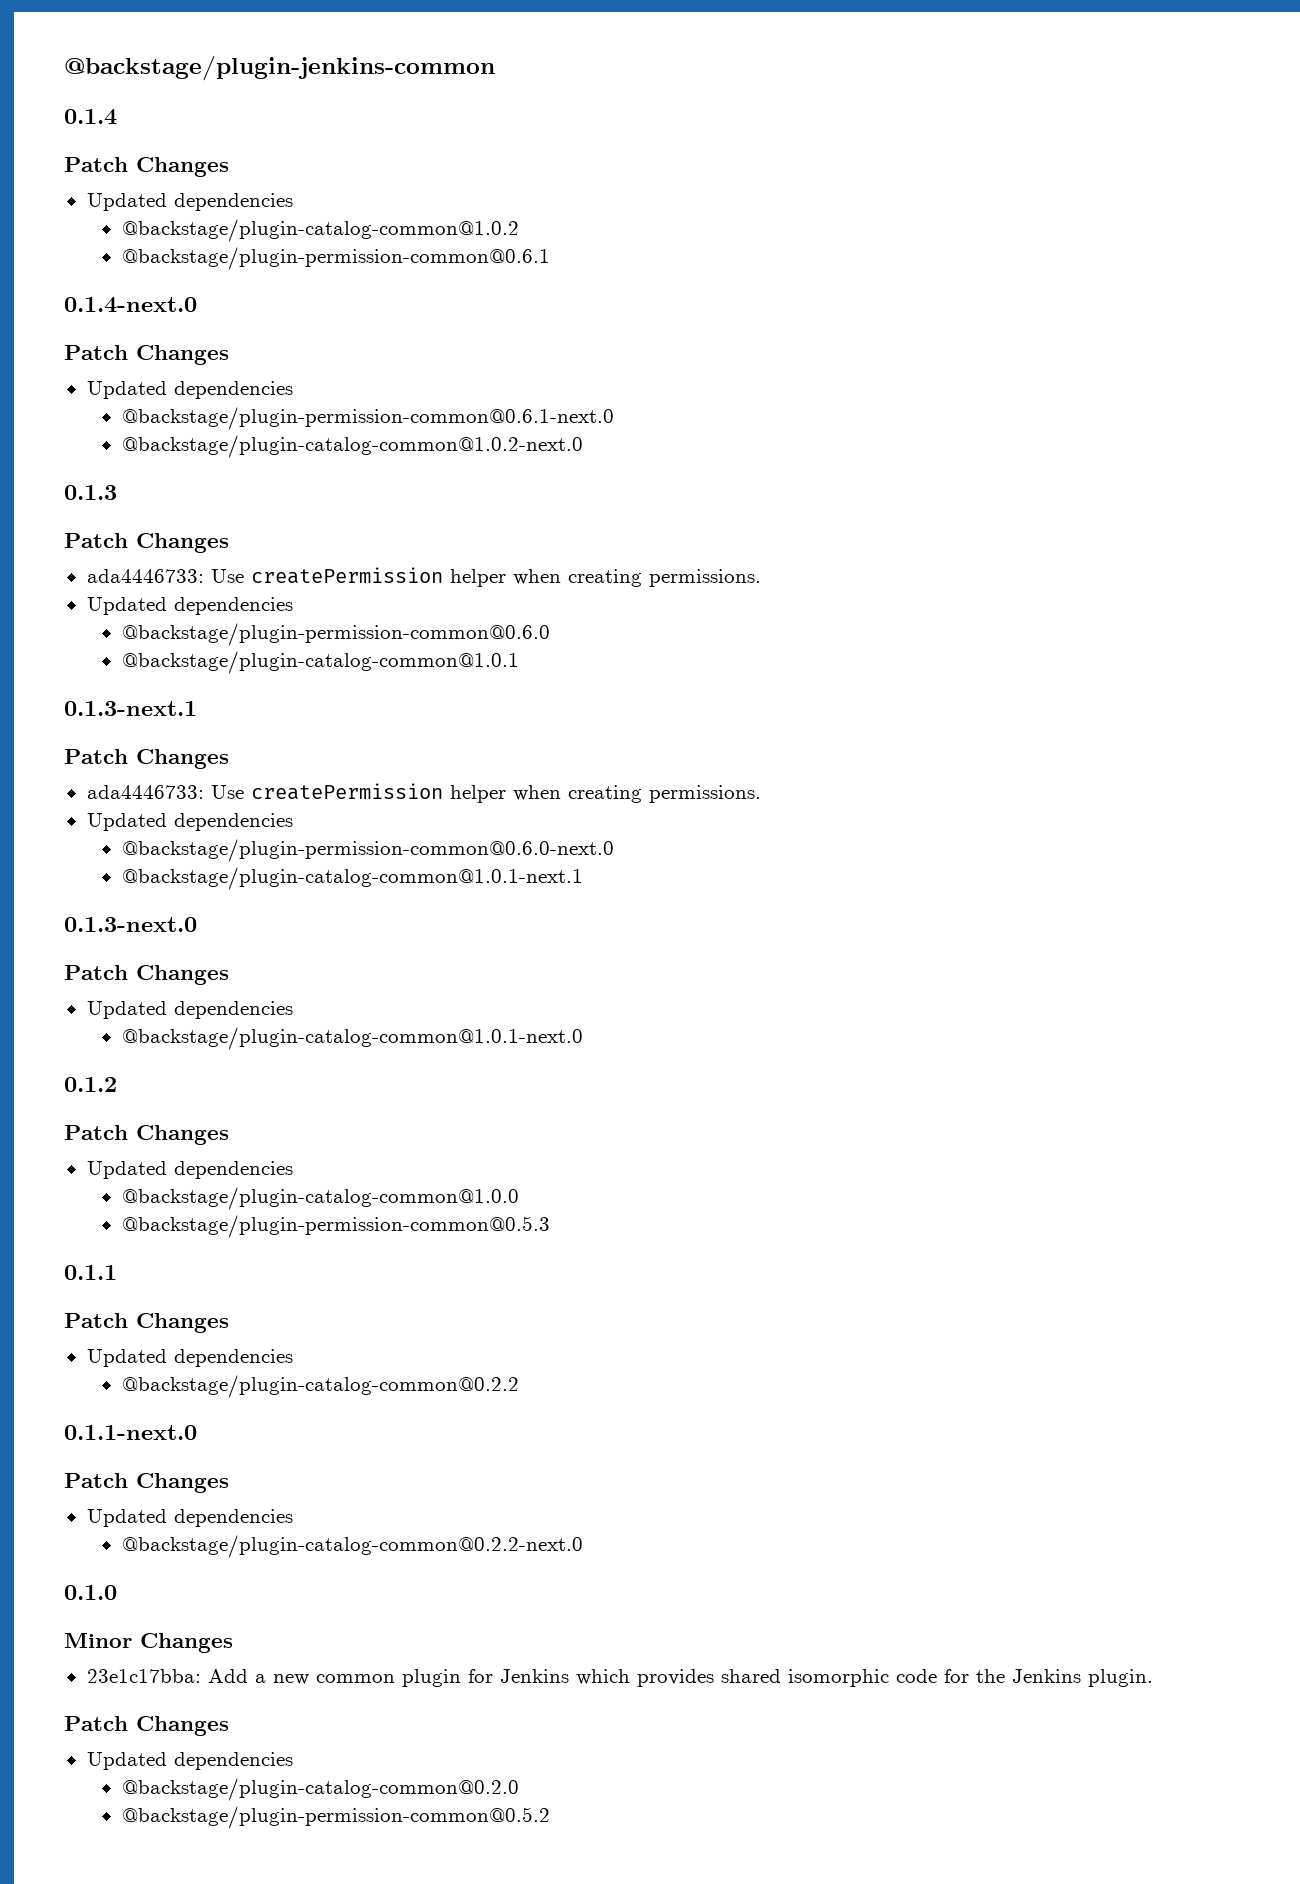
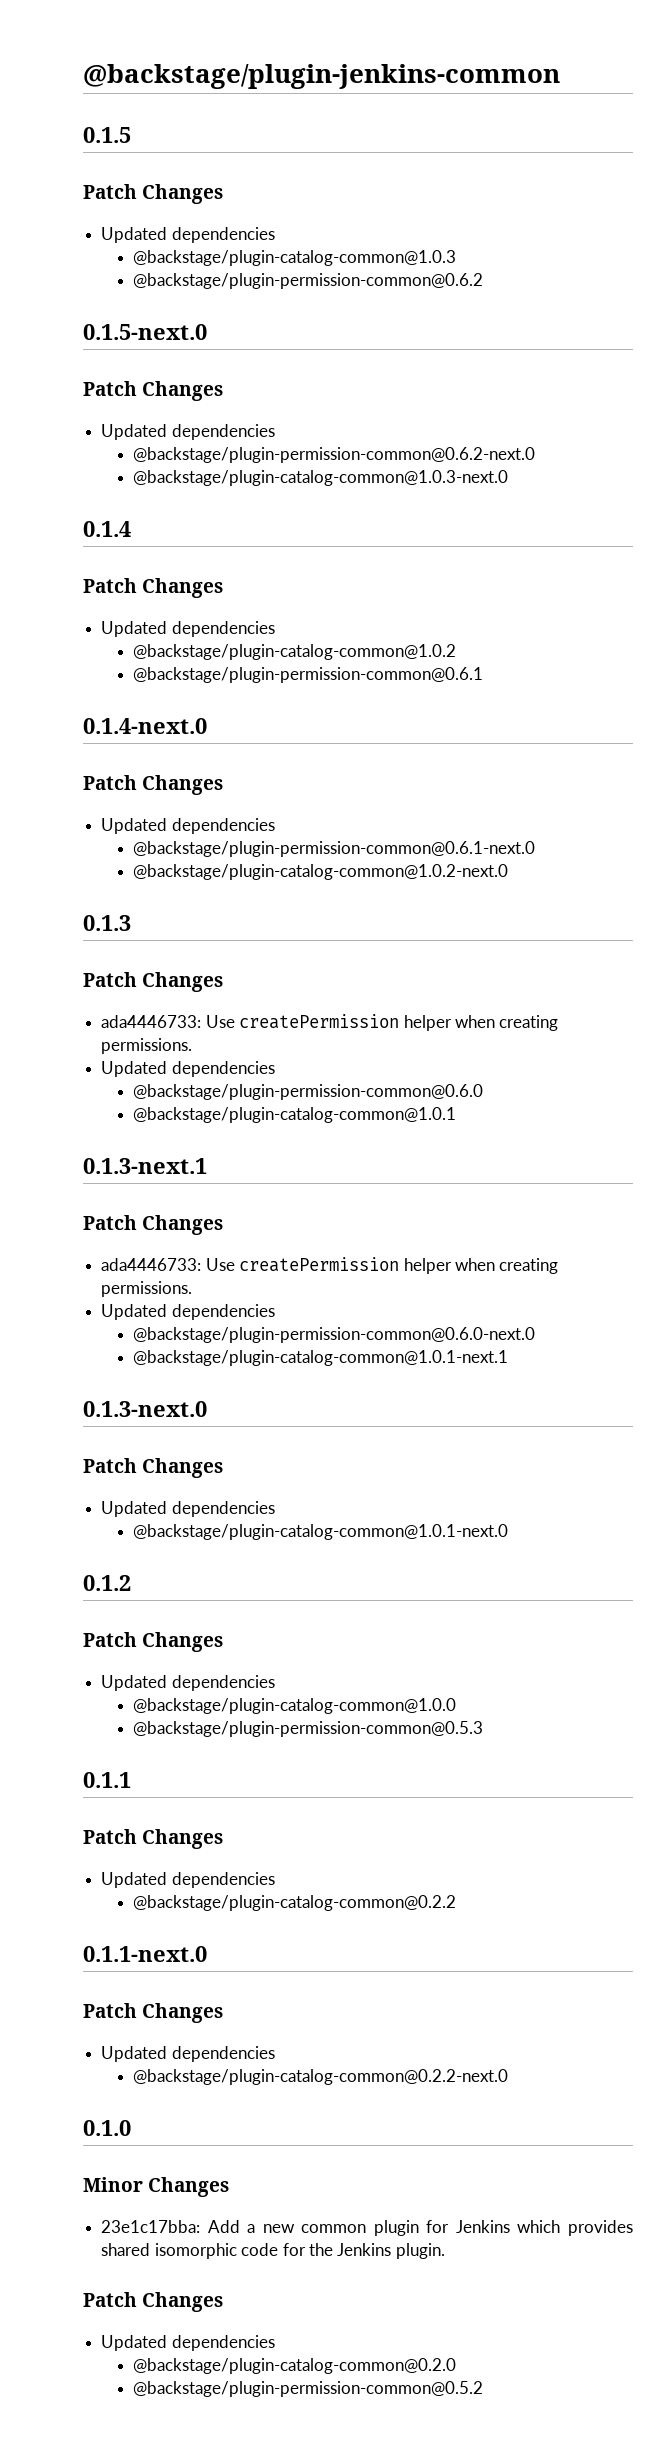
(495, 68) none -> [83,127,131,143] [83,184,224,204] [101,227,275,243] [132,250,456,266] [132,273,483,289] [83,324,207,340] [83,381,224,401] [101,424,275,440] [132,447,535,463] [132,470,508,486] // 0.1.5 // Patch Changes // Updated dependencies // @backstage/plugin-catalog-common@1.0.3 // @backstage/plugin-permission-common@0.6.2 // 0.1.5-next.0 // Patch Changes // Updated dependencies // @backstage/plugin-permission-common@0.6.2-next.0 // @backstage/plugin-catalog-common@1.0.3-next.0

